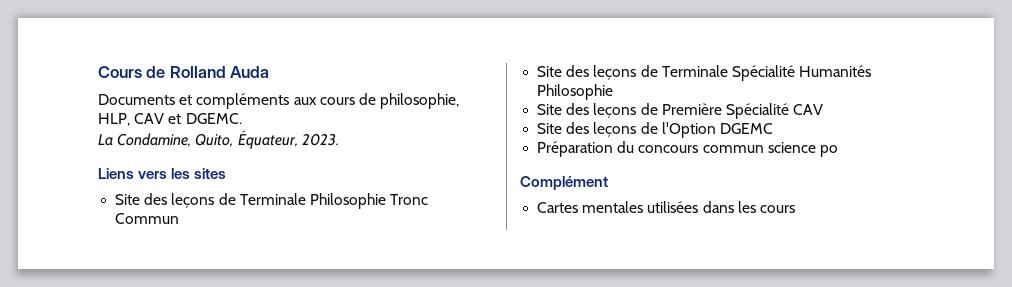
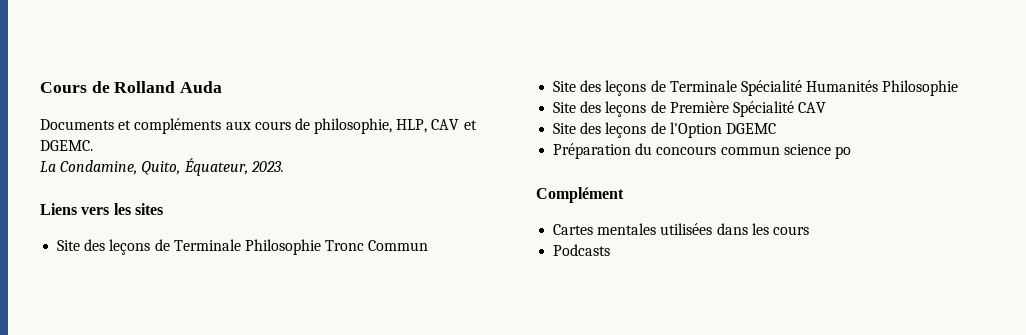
(795, 209) none -> [553,244,611,256] // Podcasts

